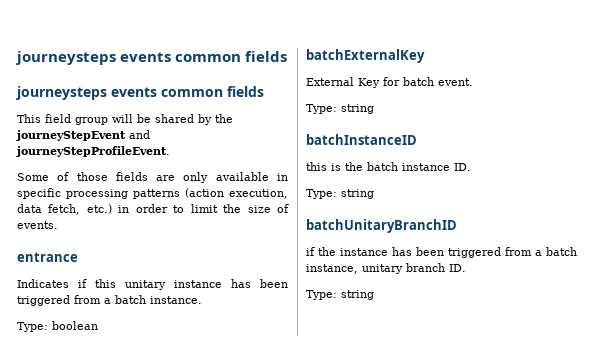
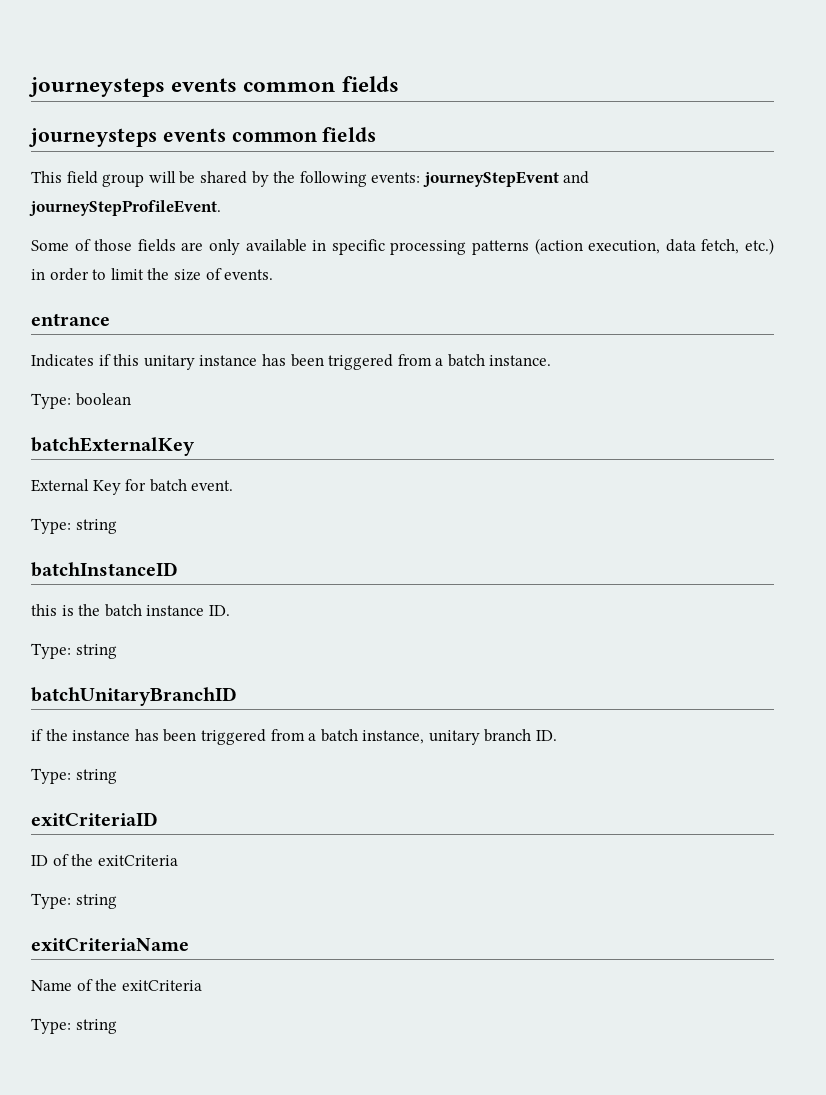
(233, 118) none -> [299,171,421,187] following events:
(374, 295) none -> [31,812,158,826] [31,854,178,866] [31,893,117,909] [31,938,189,951] [31,979,202,991] [31,1018,117,1034] // exitCriteriaID // ID of the exitCriteria // Type: string // exitCriteriaName // Name of the exitCriteria // Type: string

